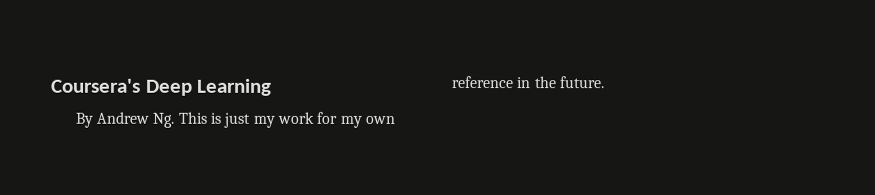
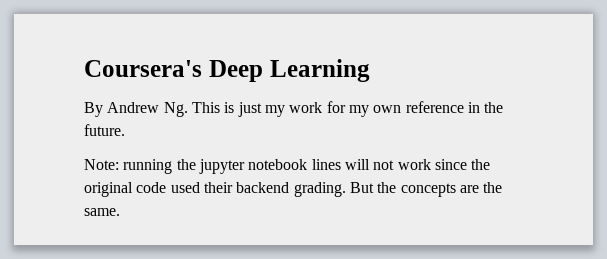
(605, 82) none -> [84,159,491,174] [84,182,503,197] [84,208,120,216] // Note: running the jupyter notebook lines will not work since the original code used their backend grading. But the concepts are the same.

